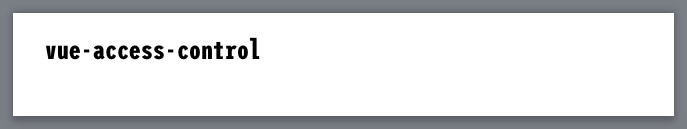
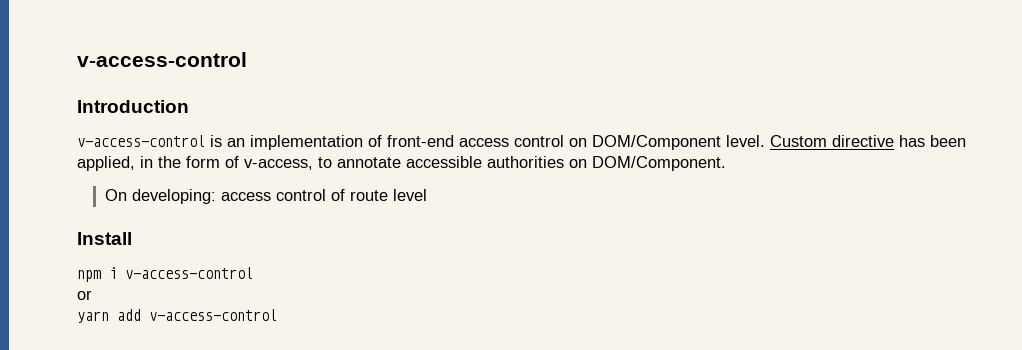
[45,37,261,60] vue-access-control -> [77,52,247,67] [77,100,189,113] [77,135,966,150] [77,156,726,171] [104,189,427,204] [77,232,132,245] [77,267,253,282] [77,290,92,300] [77,309,277,323] v-access-control // Introduction // v-access-control is an implementation of front-end access control on DOM/Component level. Custom directive has been applied, in the form of v-access, to annotate accessible authorities on DOM/Component. // On developing: access control of route level // Install // npm i v-access-control // or // yarn add v-access-control

